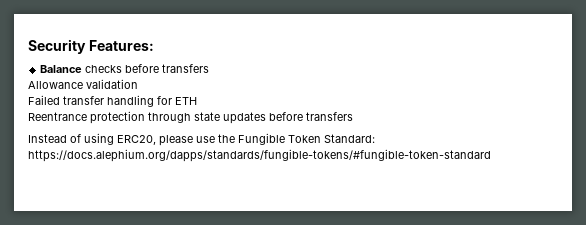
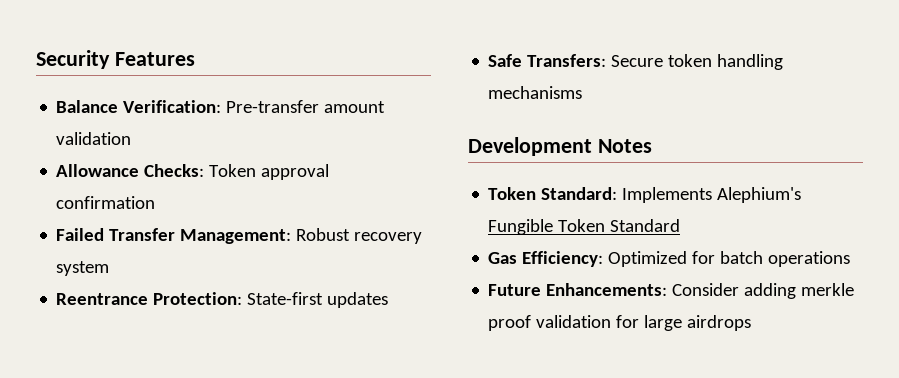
[88,40,154,51] Features: -> [114,52,195,66] Features
[85,64,210,73] [28,79,138,89] [28,95,197,107] [28,111,353,124] [28,133,375,146] [28,149,491,162] checks before transfers // Allowance validation // Failed transfer handling for ETH // Reentrance protection through state updates before transfers // Instead of using ERC20, please use the Fungible Token Standard: https://docs.alephium.org/dapps/standards/fungible-tokens/#fungible-token-standard -> [123,100,386,113] [56,132,132,145] [56,164,330,180] [56,196,156,209] [56,228,423,244] [56,261,110,276] [56,292,389,308] [488,54,784,70] [488,86,583,99] [468,137,652,156] [488,187,802,203] [488,219,681,235] [488,251,851,267] [488,283,855,299] [488,315,752,331] Verification: Pre-transfer amount validation // Allowance Checks: Token approval confirmation // Failed Transfer Management: Robust recovery system // Reentrance Protection: State-first updates // Safe Transfers: Secure token handling mechanisms // Development Notes // Token Standard: Implements Alephium's Fungible Token Standard // Gas Efficiency: Optimized for batch operations // Future Enhancements: Consider adding merkle proof validation for large airdrops

